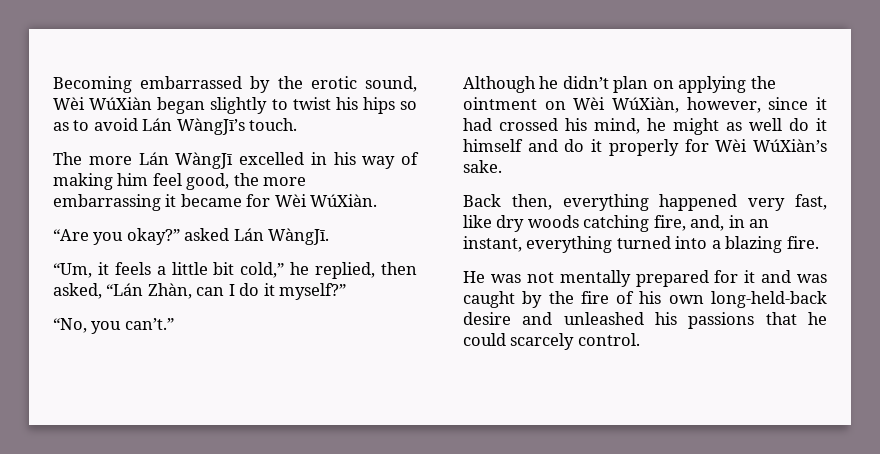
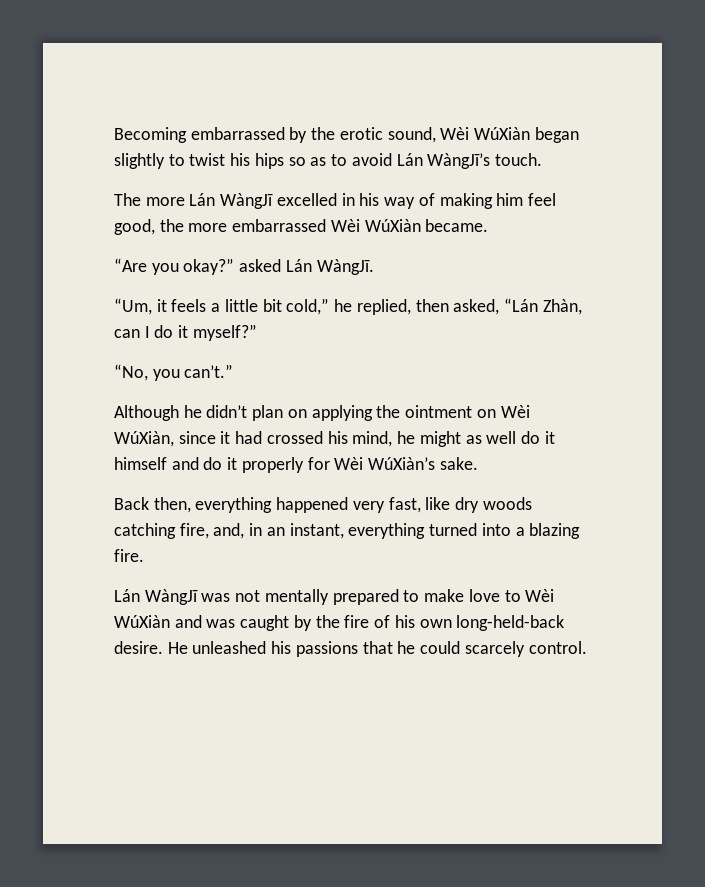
[53,194,378,211] embarrassing it became for Wèi WúXiàn. -> [232,219,489,232] embarrassed Wèi WúXiàn became.
[686,97,761,113] however, -> (174, 439) none
[463,271,485,283] He -> [114,589,198,605] Lán WàngJī
[714,270,756,283] for it -> [403,589,555,602] [114,615,170,628] to make love to Wèi WúXiàn
[463,312,553,325] desire and -> [114,641,188,654] desire. He

